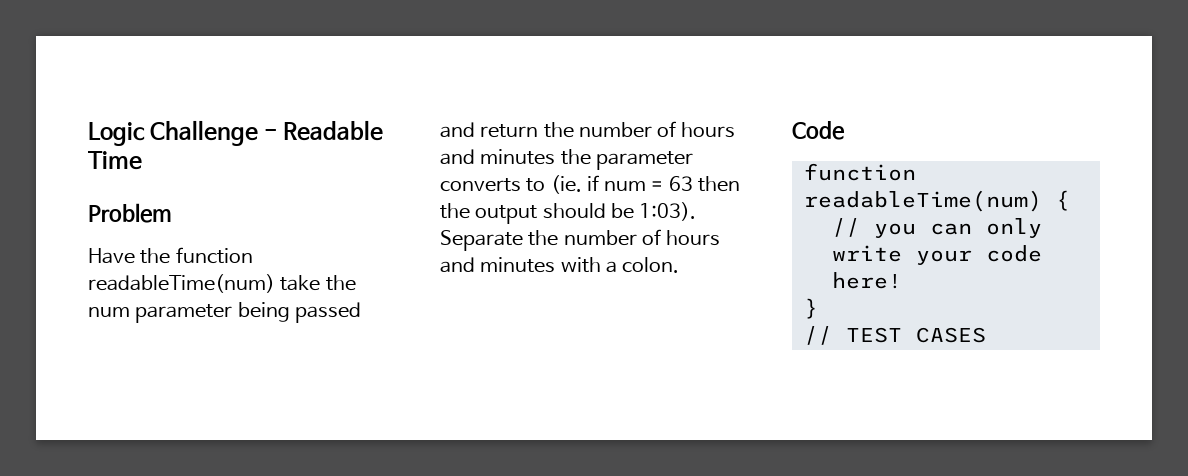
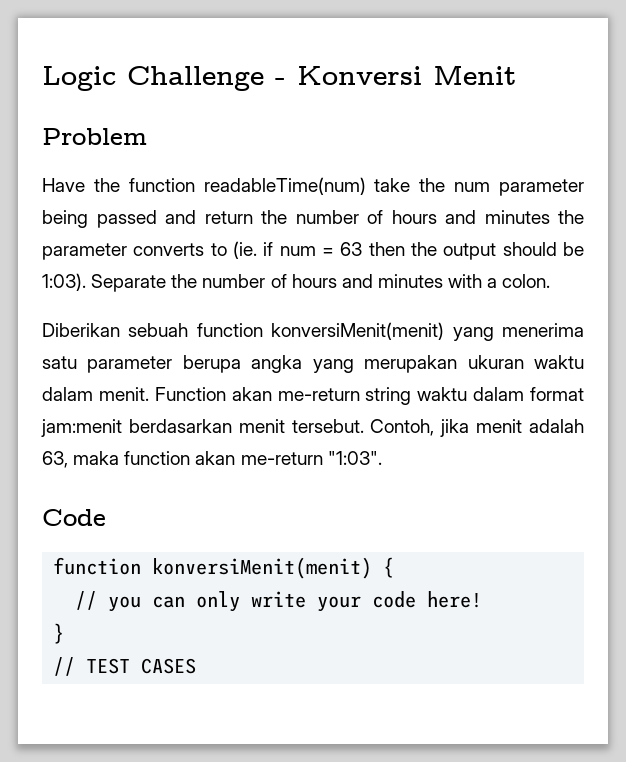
[283,120,384,141] [88,151,142,170] Readable Time -> [297,65,517,85] Konversi Menit
(680, 265) none -> [42,322,584,341] [42,355,584,373] [42,387,584,405] [41,419,585,437] [42,451,382,468] // Diberikan sebuah function konversiMenit(menit) yang menerima satu parameter berupa angka yang merupakan ukuran waktu dalam menit. Function akan me-return string waktu dalam format jam:menit berdasarkan menit tersebut. Contoh, jika menit adalah 63, maka function akan me-return "1:03".
[803,190,1042,212] readableTime(num) -> [152,557,373,579] konversiMenit(menit)

